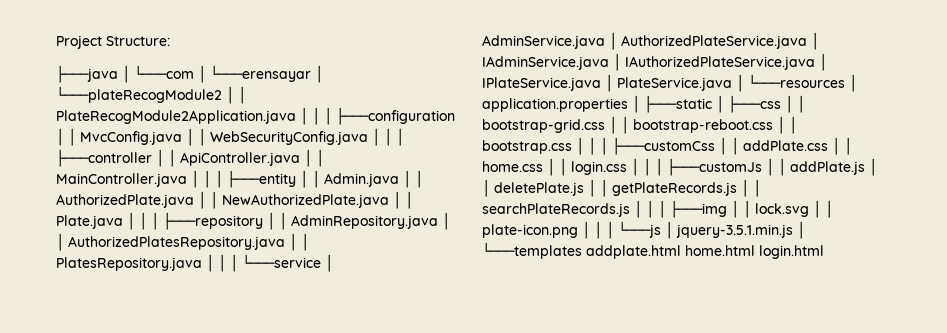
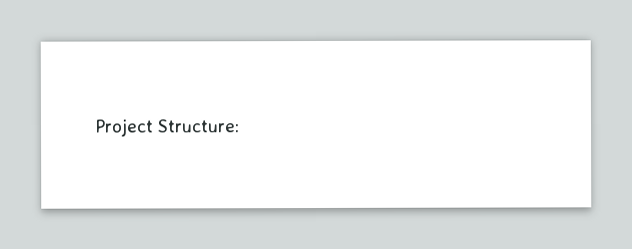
[56,65,323,83] [56,86,246,104] [56,107,455,125] [56,128,404,146] [56,149,324,167] [56,170,423,188] [56,191,413,209] [56,212,450,230] [56,233,309,251] [56,254,333,272] [482,32,819,50] [482,53,827,71] [482,74,857,92] [482,95,805,113] [482,116,797,134] [482,137,852,155] [482,158,877,176] [482,179,761,197] [482,200,833,218] [482,221,805,239] [482,242,824,259] // ├───java │ └───com │ └───erensayar │ └───plateRecogModule2 │ │ PlateRecogModule2Application.java │ │ │ ├───configuration │ │ MvcConfig.java │ │ WebSecurityConfig.java │ │ │ ├───controller │ │ ApiController.java │ │ MainController.java │ │ │ ├───entity │ │ Admin.java │ │ AuthorizedPlate.java │ │ NewAuthorizedPlate.java │ │ Plate.java │ │ │ ├───repository │ │ AdminRepository.java │ │ AuthorizedPlatesRepository.java │ │ PlatesRepository.java │ │ │ └───service │ AdminService.java │ AuthorizedPlateService.java │ IAdminService.java │ IAuthorizedPlateService.java │ IPlateService.java │ PlateService.java │ └───resources │ application.properties │ ├───static │ ├───css │ │ bootstrap-grid.css │ │ bootstrap-reboot.css │ │ bootstrap.css │ │ │ ├───customCss │ │ addPlate.css │ │ home.css │ │ login.css │ │ │ ├───customJs │ │ addPlate.js │ │ deletePlate.js │ │ getPlateRecords.js │ │ searchPlateRecords.js │ │ │ ├───img │ │ lock.svg │ │ plate-icon.png │ │ │ └───js │ jquery-3.5.1.min.js │ └───templates addplate.html home.html login.html -> (241, 126) none

